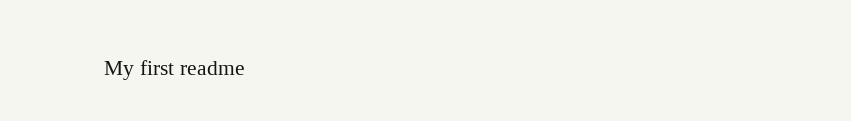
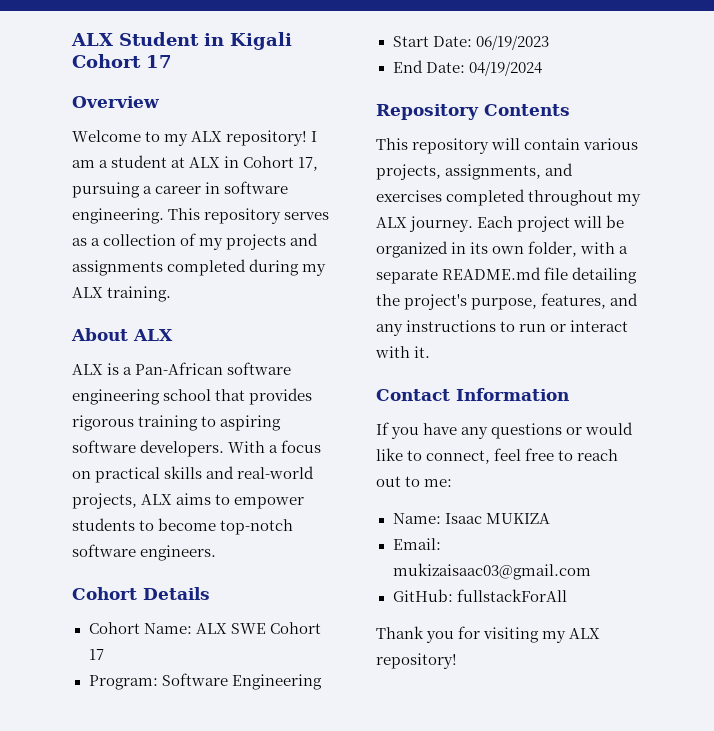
[104,60,245,80] My first readme -> [71,32,292,50] [72,54,172,68] [72,96,159,108] [72,130,318,146] [72,155,319,171] [72,181,289,198] [72,208,330,224] [72,233,319,250] [72,259,327,276] [72,286,172,302] [71,328,173,341] [72,362,292,375] [72,388,313,405] [72,415,282,431] [72,440,322,457] [72,466,315,483] [72,493,305,509] [72,518,294,535] [72,544,217,561] [72,587,210,600] [88,622,321,634] [88,649,104,660] [88,673,322,690] [392,35,549,50] [392,60,542,76] [376,104,570,120] [376,138,639,154] [376,163,574,180] [376,189,642,206] [376,215,625,232] [376,241,629,258] [376,267,638,284] [376,293,639,310] [376,320,629,336] [375,346,431,358] [376,388,569,401] [376,422,634,439] [376,448,619,464] [376,476,453,487] [392,513,550,524] [392,538,441,550] [392,563,591,580] [392,589,567,602] [376,626,601,643] [376,653,457,669] ALX Student in Kigali Cohort 17 // Overview // Welcome to my ALX repository! I am a student at ALX in Cohort 17, pursuing a career in software engineering. This repository serves as a collection of my projects and assignments completed during my ALX training. // About ALX // ALX is a Pan-African software engineering school that provides rigorous training to aspiring software developers. With a focus on practical skills and real-world projects, ALX aims to empower students to become top-notch software engineers. // Cohort Details // Cohort Name: ALX SWE Cohort 17 // Program: Software Engineering // Start Date: 06/19/2023 // End Date: 04/19/2024 // Repository Contents // This repository will contain various projects, assignments, and exercises completed throughout my ALX journey. Each project will be organized in its own folder, with a separate README.md file detailing the project's purpose, features, and any instructions to run or interact with it. // Contact Information // If you have any questions or would like to connect, feel free to reach out to me: // Name: Isaac MUKIZA // Email: mukizaisaac03@gmail.com // GitHub: fullstackForAll // Thank you for visiting my ALX repository!

